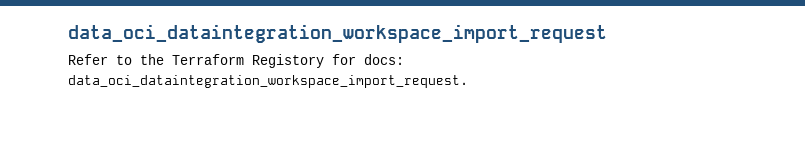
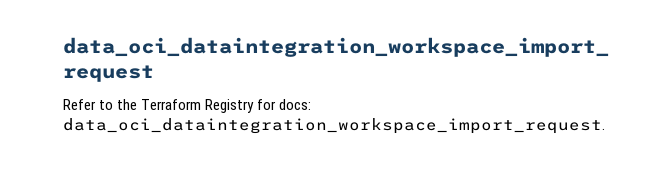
[252,54,324,68] Registory -> [205,99,255,113] Registry

